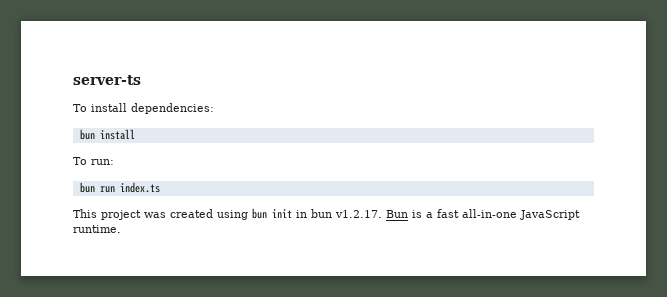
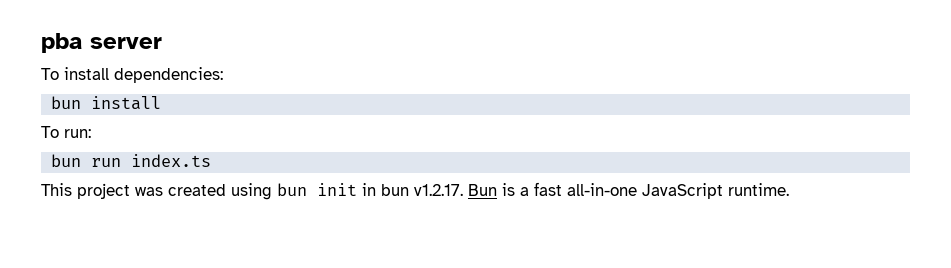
[73,75,141,85] server-ts -> [41,33,162,53] pba server

